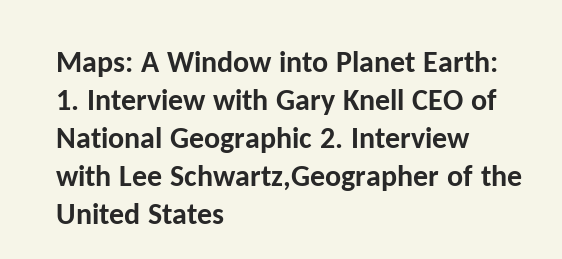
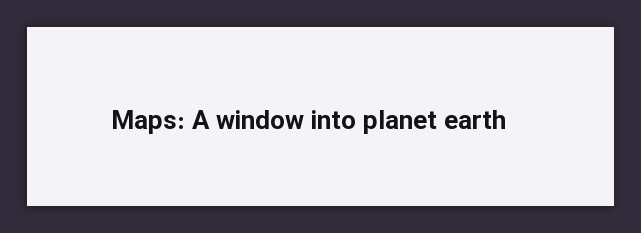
[166,51,498,72] [56,89,497,115] [56,127,470,153] [56,165,522,191] [56,203,224,224] Window into Planet Earth: 1. Interview with Gary Knell CEO of National Geographic 2. Interview with Lee Schwartz,Geographer of the United States -> [216,110,507,134] window into planet earth

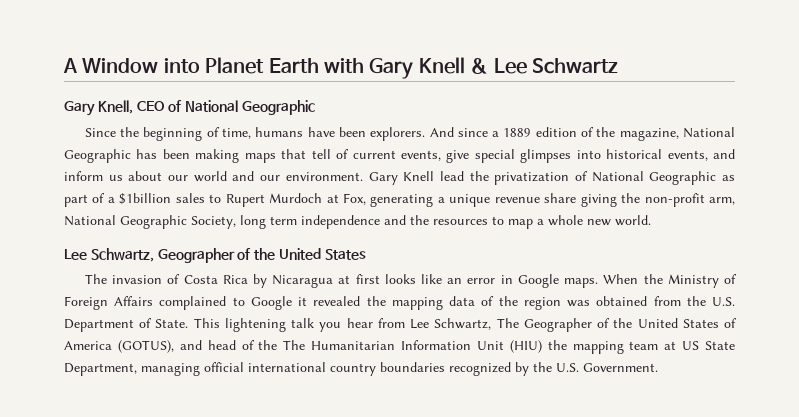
[111,110,507,134] Maps: A window into planet earth -> [63,57,618,79] [64,100,315,116] [84,127,735,141] [64,149,735,163] [64,171,735,185] [64,193,736,207] [64,215,651,229] [64,248,366,263] [84,274,737,288] [64,296,736,310] [64,318,738,332] [64,340,735,354] [64,362,658,376] A Window into Planet Earth with Gary Knell & Lee Schwartz // Gary Knell, CEO of National Geographic // Since the beginning of time, humans have been explorers. And since a 1889 edition of the magazine, National Geographic has been making maps that tell of current events, give special glimpses into historical events, and inform us about our world and our environment. Gary Knell lead the privatization of National Geographic as part of a $1billion sales to Rupert Murdoch at Fox, generating a unique revenue share giving the non-profit arm, National Geographic Society, long term independence and the resources to map a whole new world. // Lee Schwartz, Geographer of the United States // The invasion of Costa Rica by Nicaragua at first looks like an error in Google maps. When the Ministry of Foreign Affairs complained to Google it revealed the mapping data of the region was obtained from the U.S. Department of State. This lightening talk you hear from Lee Schwartz, The Geographer of the United States of America (GOTUS), and head of the The Humanitarian Information Unit (HIU) the mapping team at US State Department, managing official international country boundaries recognized by the U.S. Government.

